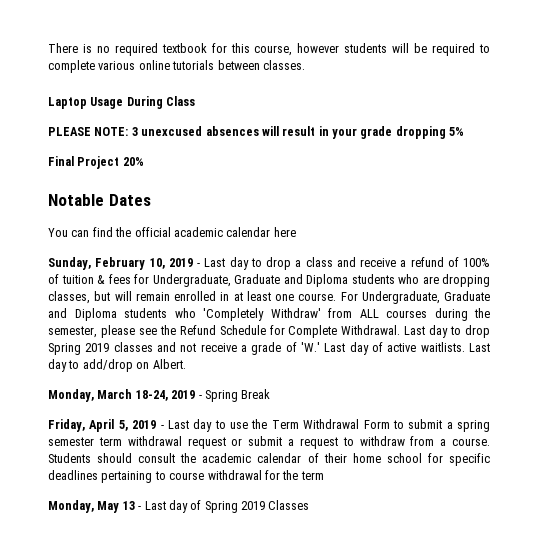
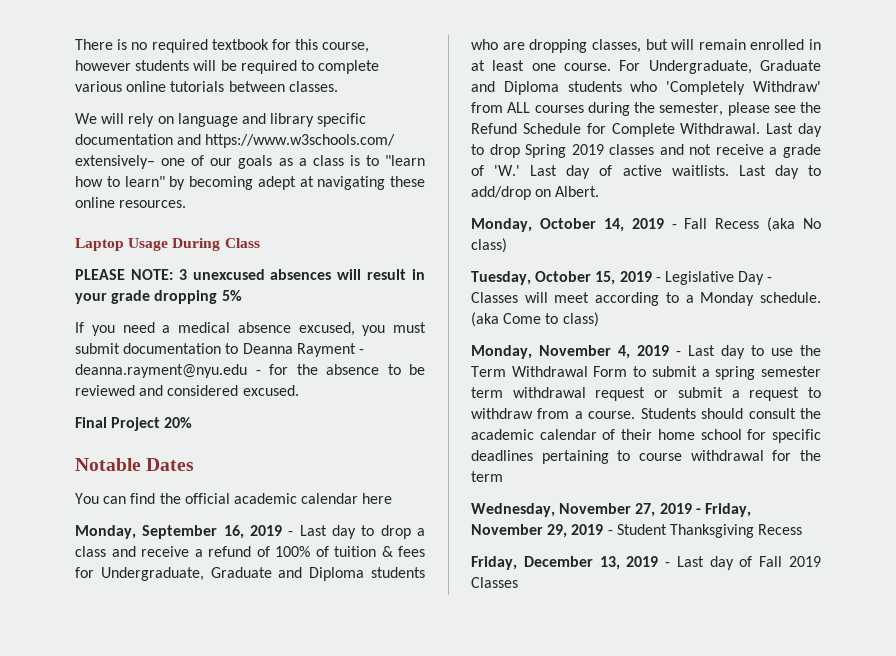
(305, 65) none -> [75,113,367,127] [75,134,396,148] [75,155,425,169] [75,176,425,190] [75,197,187,208] // We will rely on language and library specific documentation and https://www.w3schools.com/ extensively– one of our goals as a class is to "learn how to learn" by becoming adept at navigating these online resources.
(465, 131) none -> [75,322,426,336] [75,343,364,357] [75,364,425,378] [75,385,299,396] // If you need a medical absence excused, you must submit documentation to Deanna Rayment - deanna.rayment@nyu.edu - for the absence to be reviewed and considered excused.
[48,257,165,270] Sunday, February 10, -> [75,525,244,539] Monday, September 16,
[97,389,271,402] [48,419,128,432] March 18-24, 2019 - Spring Break // Friday, April 5, -> [539,217,821,232] [471,238,507,253] [471,271,773,285] [471,292,821,306] [471,312,599,327] [471,345,630,359] October 14, 2019 - Fall Recess (aka No class) // Tuesday, October 15, 2019 - Legislative Day - Classes will meet according to a Monday schedule. (aka Come to class) // Monday, November 4,
[48,500,135,513] Monday, May 13 -> [471,503,751,517] [471,524,803,538] [471,556,659,570] Wednesday, November 27, 2019 - Friday, November 29, 2019 - Student Thanksgiving Recess // Friday, December 13, 2019
[204,501,238,513] Spring -> [759,556,783,567] Fall

